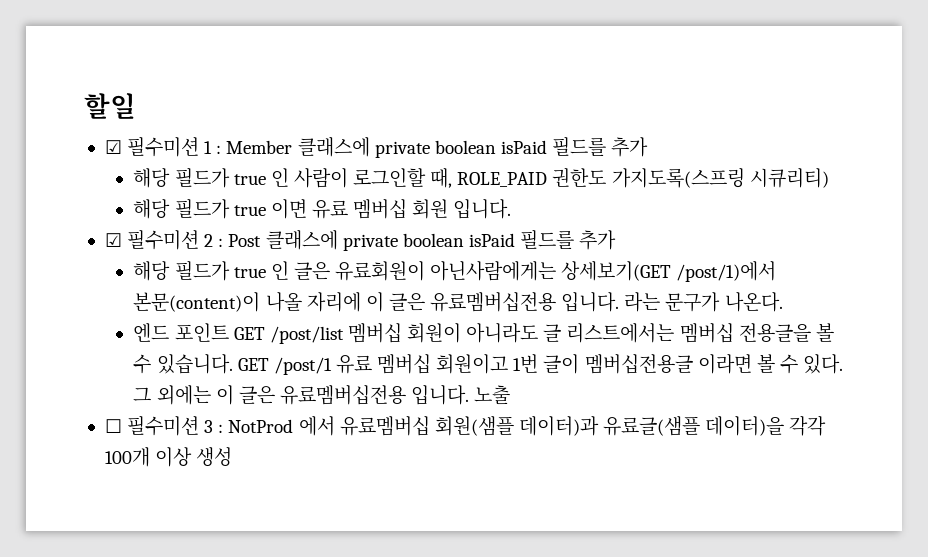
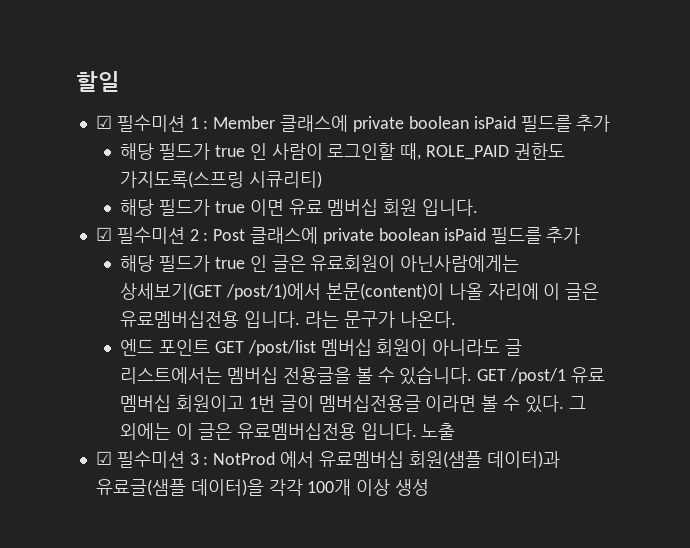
[104,419,122,433] ☐ -> [95,451,112,465] ☑

